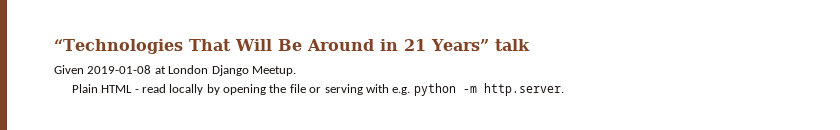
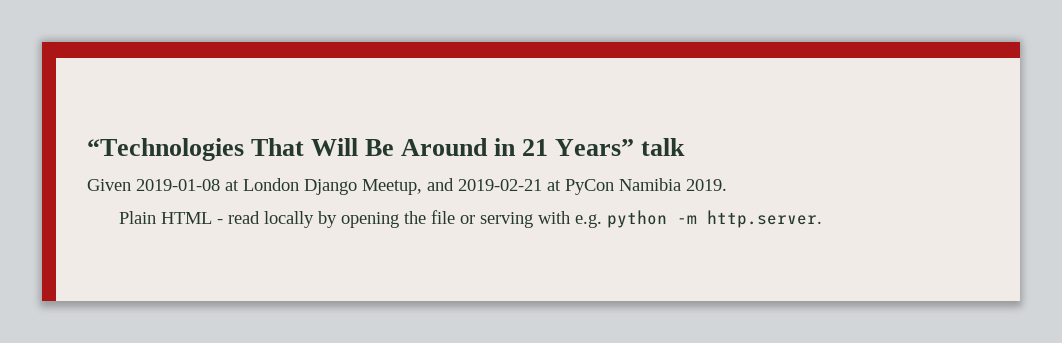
[251,66,296,76] Meetup. -> [362,178,727,195] Meetup, and 2019-02-21 at PyCon Namibia 2019.

